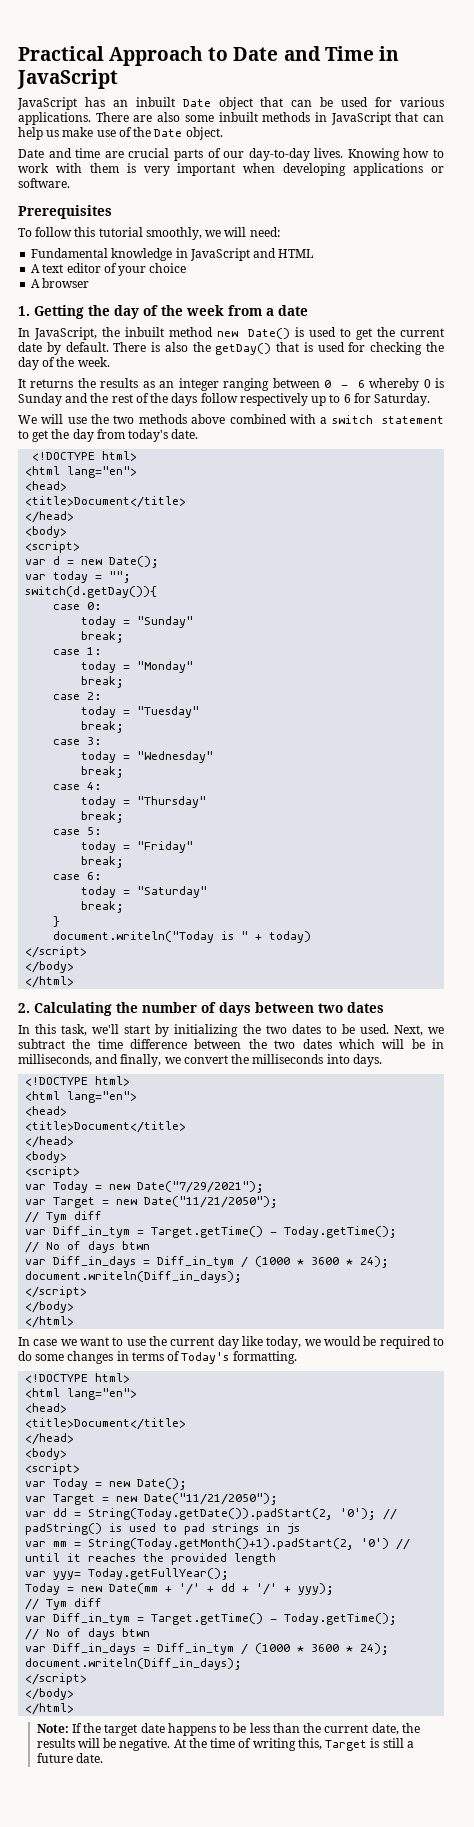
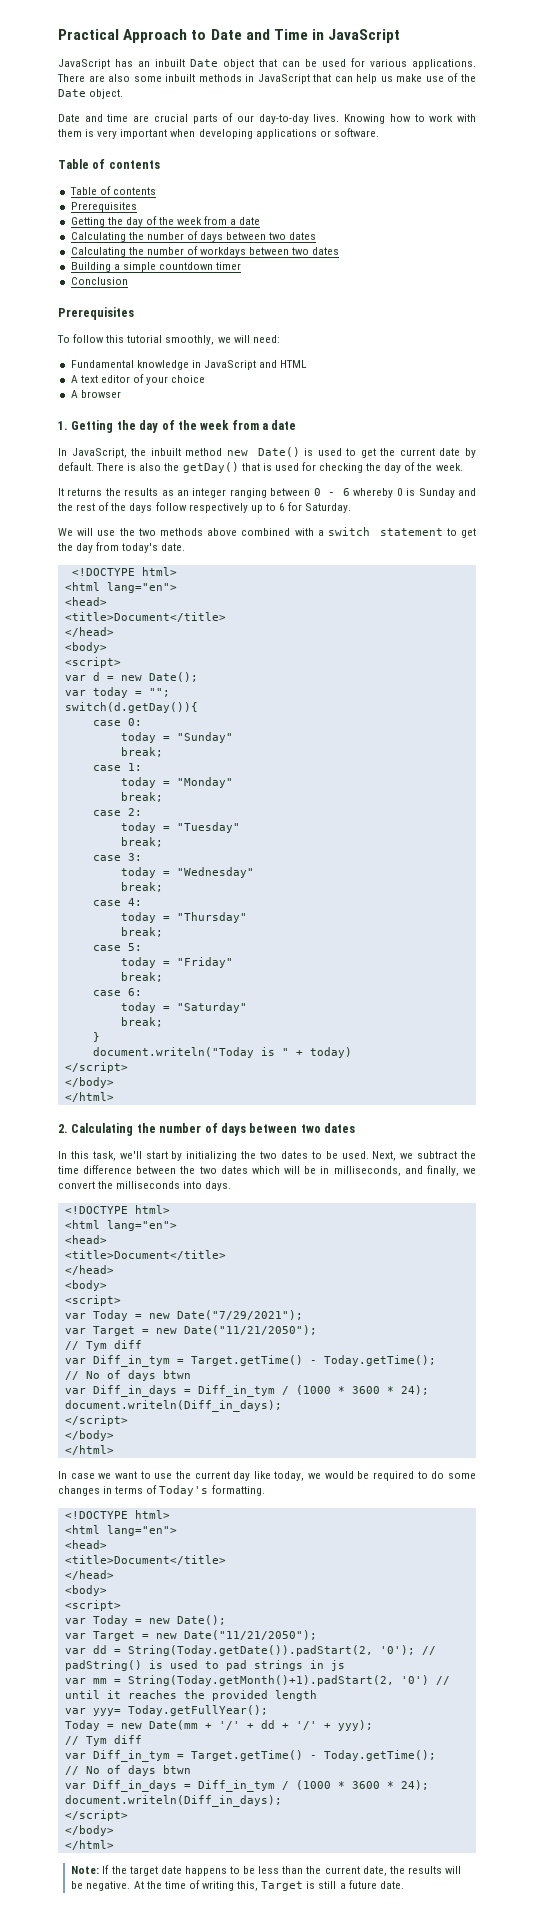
(70, 183) none -> [58,159,160,169] [69,186,156,195] [70,202,137,212] [70,216,261,227] [70,231,317,242] [70,246,340,257] [70,262,242,272] [70,277,128,285] // Table of contents // Table of contents // Prerequisites // Getting the day of the week from a date // Calculating the number of days between two dates // Calculating the number of workdays between two dates // Building a simple countdown timer // Conclusion

